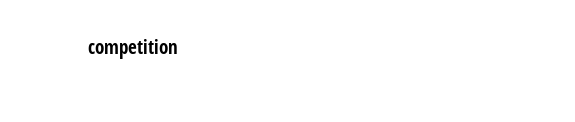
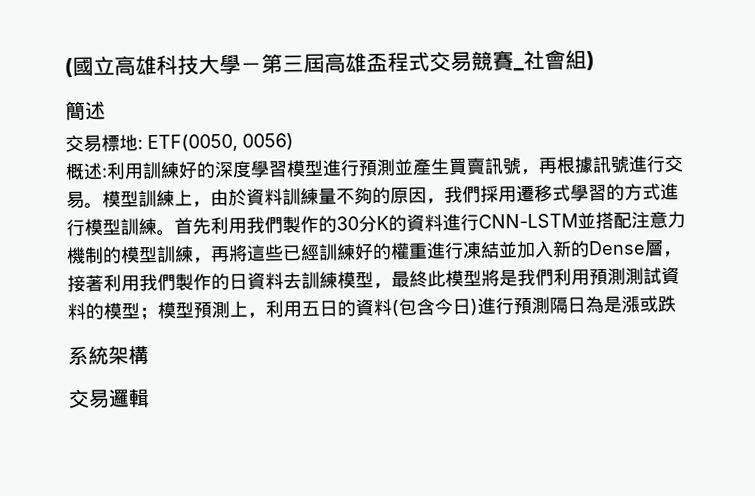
[88,39,178,59] competition -> [64,49,595,78] [65,100,106,121] [65,133,294,153] [65,154,684,181] [66,183,679,209] [66,210,686,237] [66,239,682,265] [67,266,680,293] [67,295,676,321] [68,345,149,366] [68,388,150,409] (國立高雄科技大學－第三屆高雄盃程式交易競賽_社會組) // 簡述 // 交易標地: ETF(0050, 0056) // 概述:利用訓練好的深度學習模型進行預測並產生買賣訊號，再根據訊號進行交易。模型訓練上，由於資料訓練量不夠的原因，我們採用遷移式學習的方式進行模型訓練。首先利用我們製作的30分K的資料進行CNN-LSTM並搭配注意力機制的模型訓練，再將這些已經訓練好的權重進行凍結並加入新的Dense層，接著利用我們製作的日資料去訓練模型，最終此模型將是我們利用預測測試資料的模型；模型預測上，利用五日的資料(包含今日)進行預測隔日為是漲或跌 // 系統架構 // 交易邏輯

